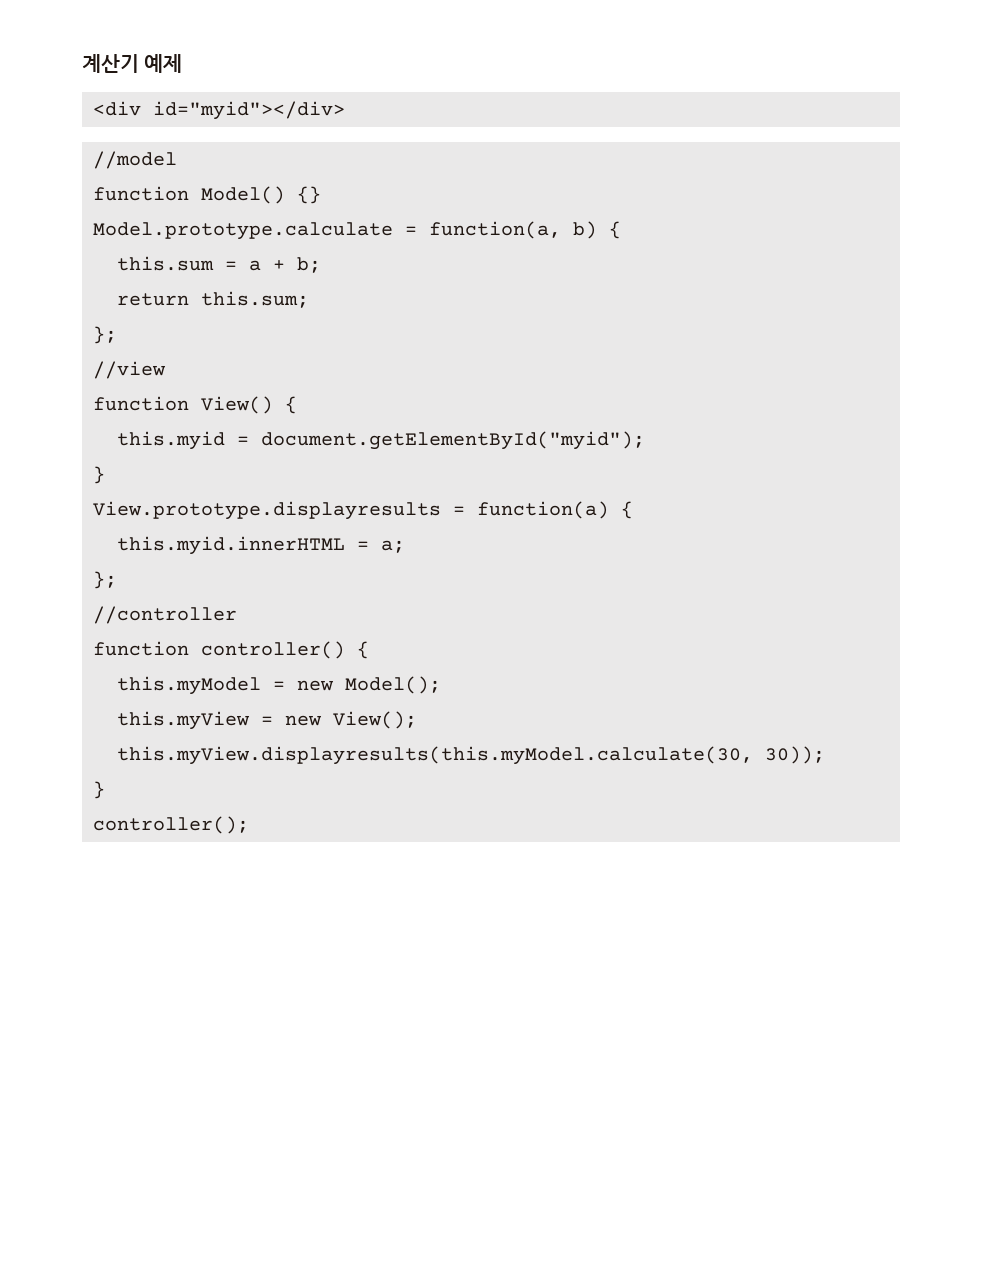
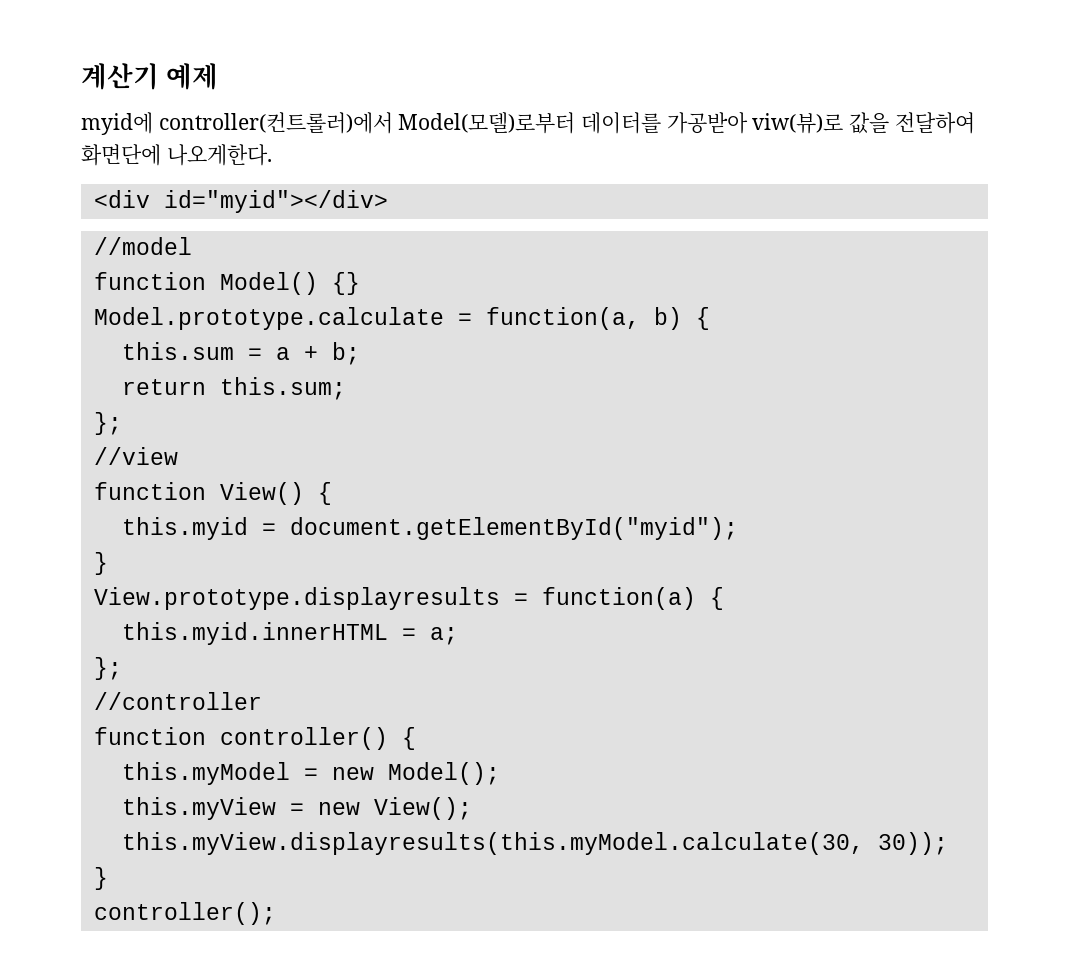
(183, 63) none -> [81,112,975,135] [81,144,272,166] // myid에 controller(컨트롤러)에서 Model(모델)로부터 데이터를 가공받아 viw(뷰)로 값을 전달하여 화면단에 나오게한다.

